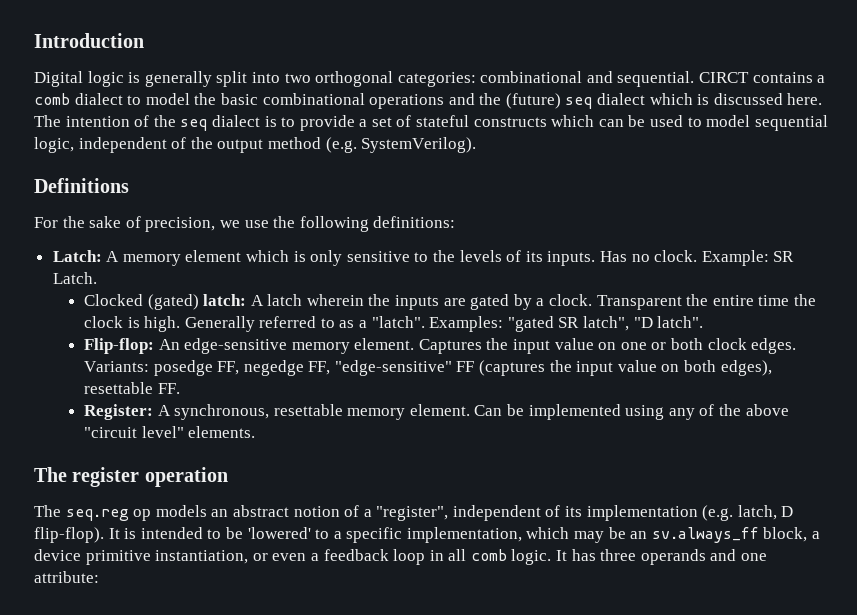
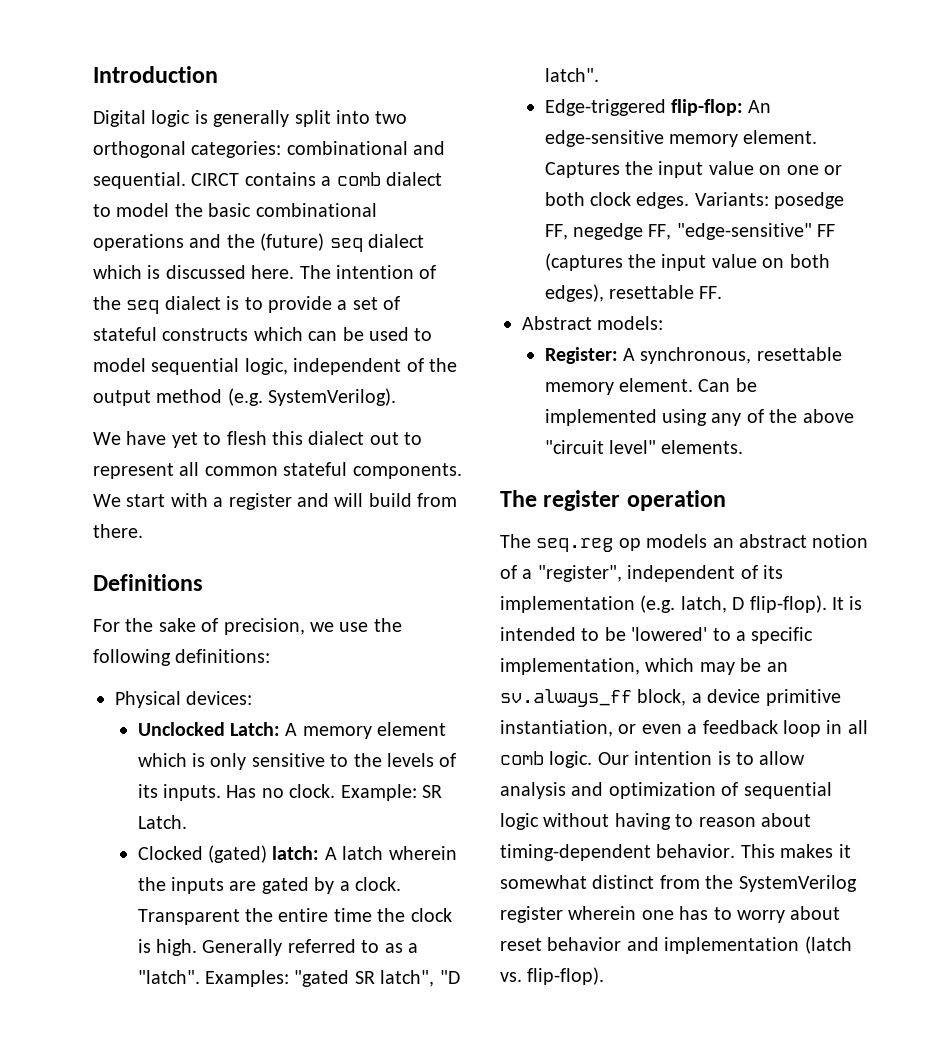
(477, 145) none -> [93,431,423,448] [93,462,462,479] [93,493,458,510] [93,524,143,538] // We have yet to flesh this dialect out to represent all common stateful components. We start with a register and will build from there.
(456, 222) none -> [115,691,253,708] [137,722,225,736] Physical devices: // Unclocked
[83,338,154,354] Flip-flop: -> [544,99,744,116] Edge-triggered flip-flop:
(180, 388) none -> [522,316,664,330] // Abstract models:
[556,549,768,565] [34,571,99,583] It has three operands and one attribute: -> [597,751,806,765] [500,782,832,799] [500,813,811,830] [500,844,851,861] [500,875,857,892] [500,906,841,923] [500,936,852,954] [500,967,605,985] Our intention is to allow analysis and optimization of sequential logic without having to reason about timing-dependent behavior. This makes it somewhat distinct from the SystemVerilog register wherein one has to worry about reset behavior and implementation (latch vs. flip-flop).

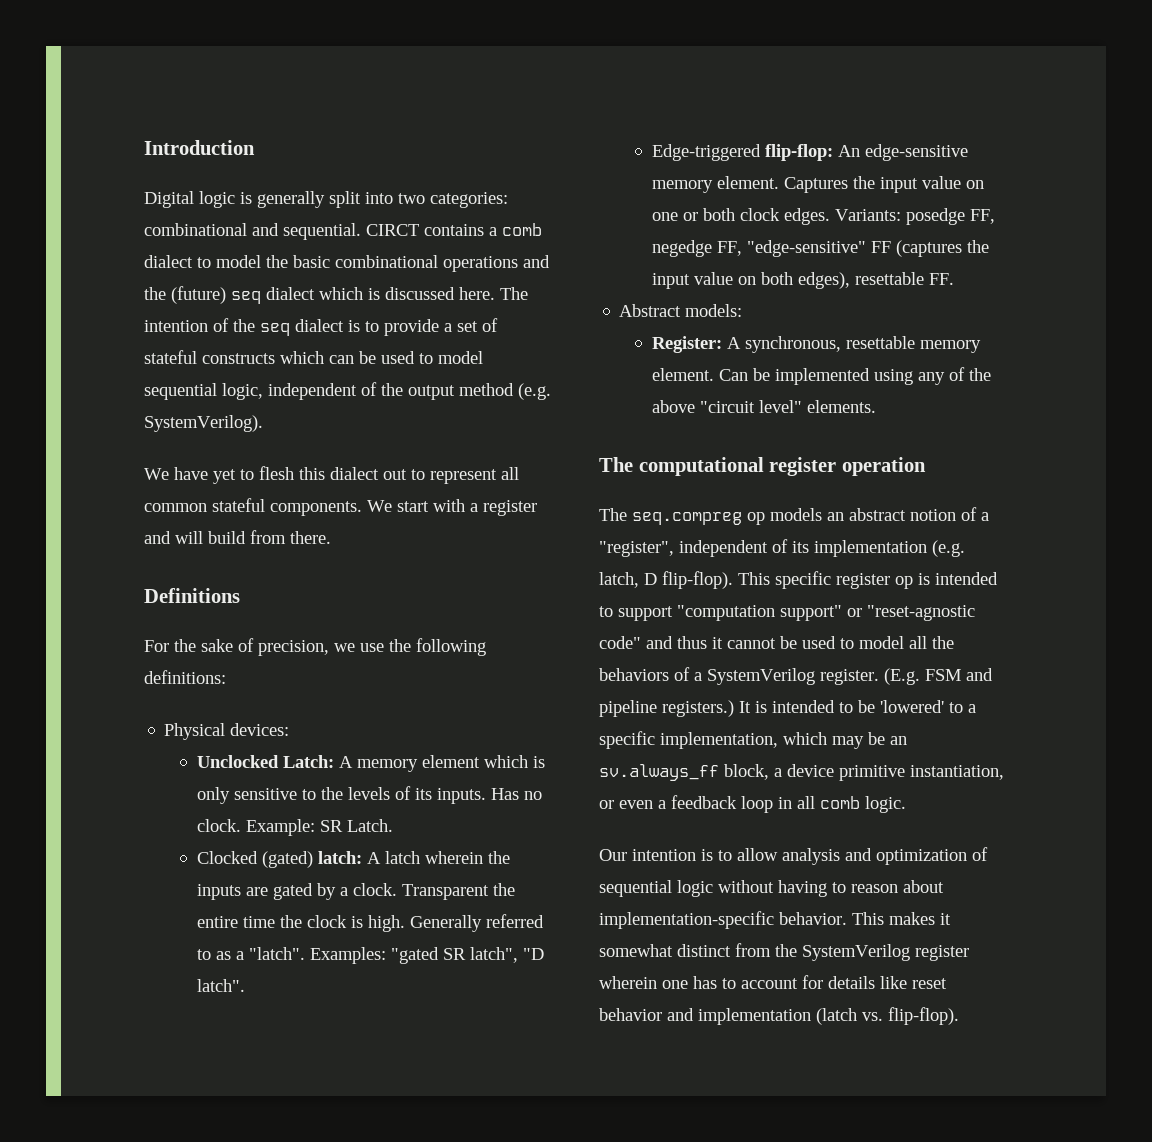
[93,141,186,158] orthogonal -> (425, 198) none
(537, 498) none -> [638,457,764,476] computational
[536,538,614,552] seq.reg -> [632,512,742,525] seq.compreg
(827, 604) none -> [738,571,998,589] [599,605,975,621] [599,636,954,649] [599,667,993,685] [599,700,734,717] This specific register op is intended to support "computation support" or "reset-agnostic code" and thus it cannot be used to model all the behaviors of a SystemVerilog register. (E.g. FSM and pipeline registers.)
(593, 759) none -> (906, 804) //
[500,844,651,861] timing-dependent -> [599,911,774,929] implementation-specific
[737,906,841,923] worry about -> [741,975,907,989] account for details like

